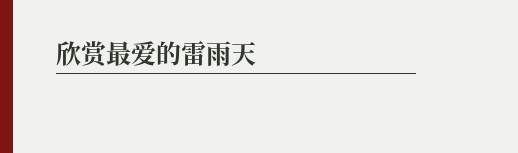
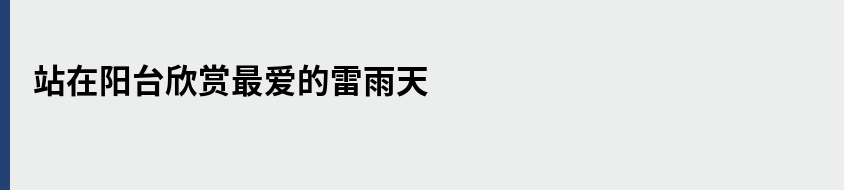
(56, 53) none -> [33,64,165,97] 站在阳台

